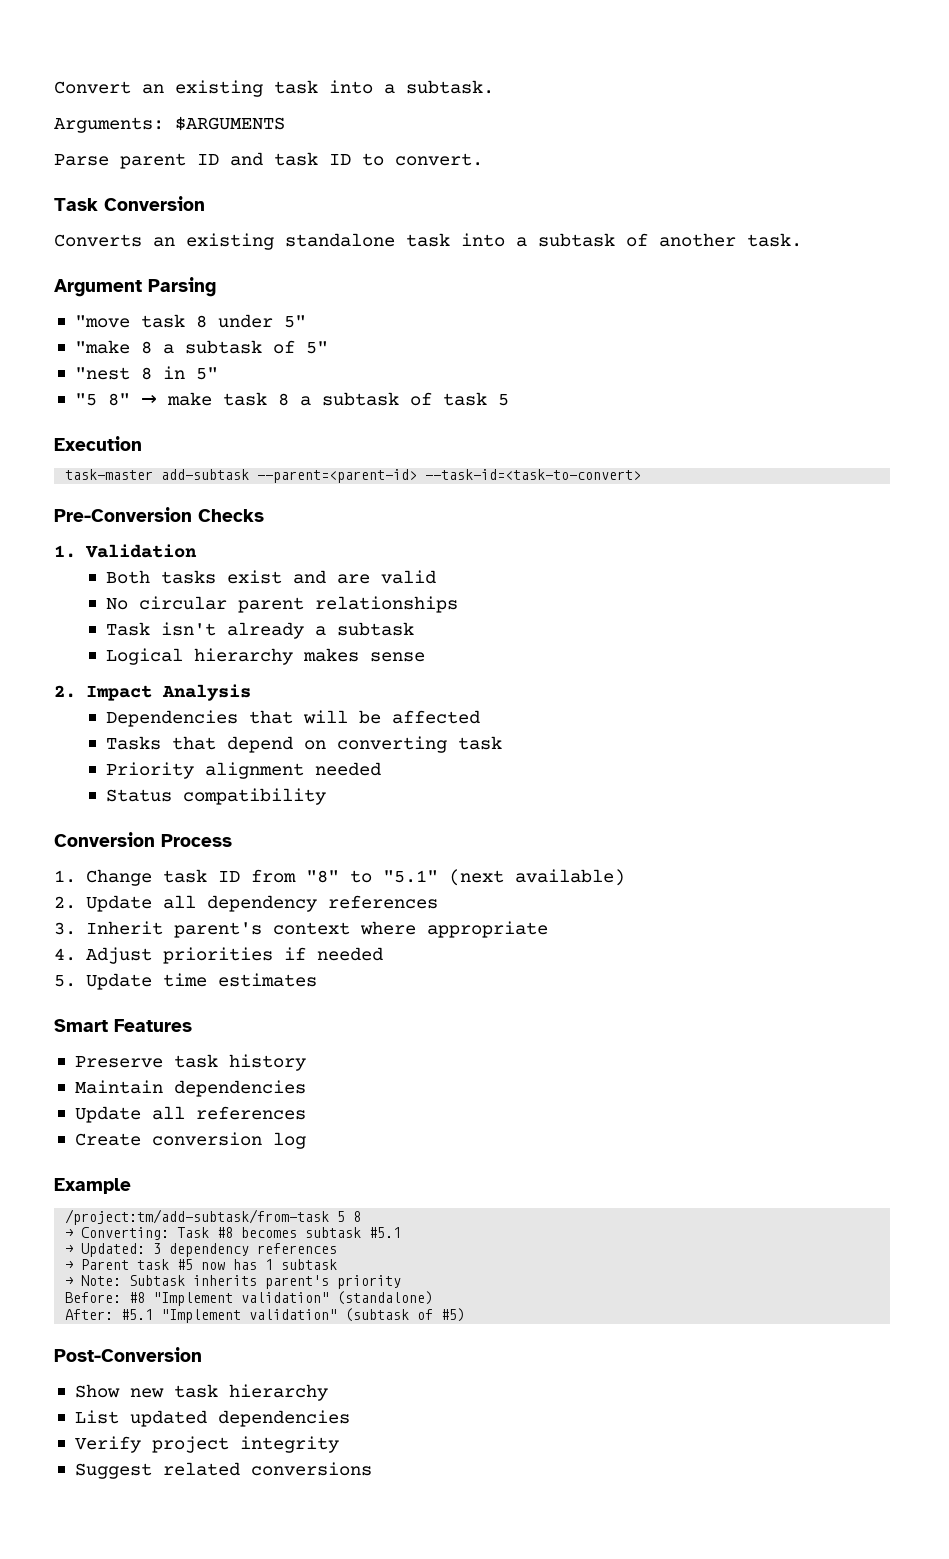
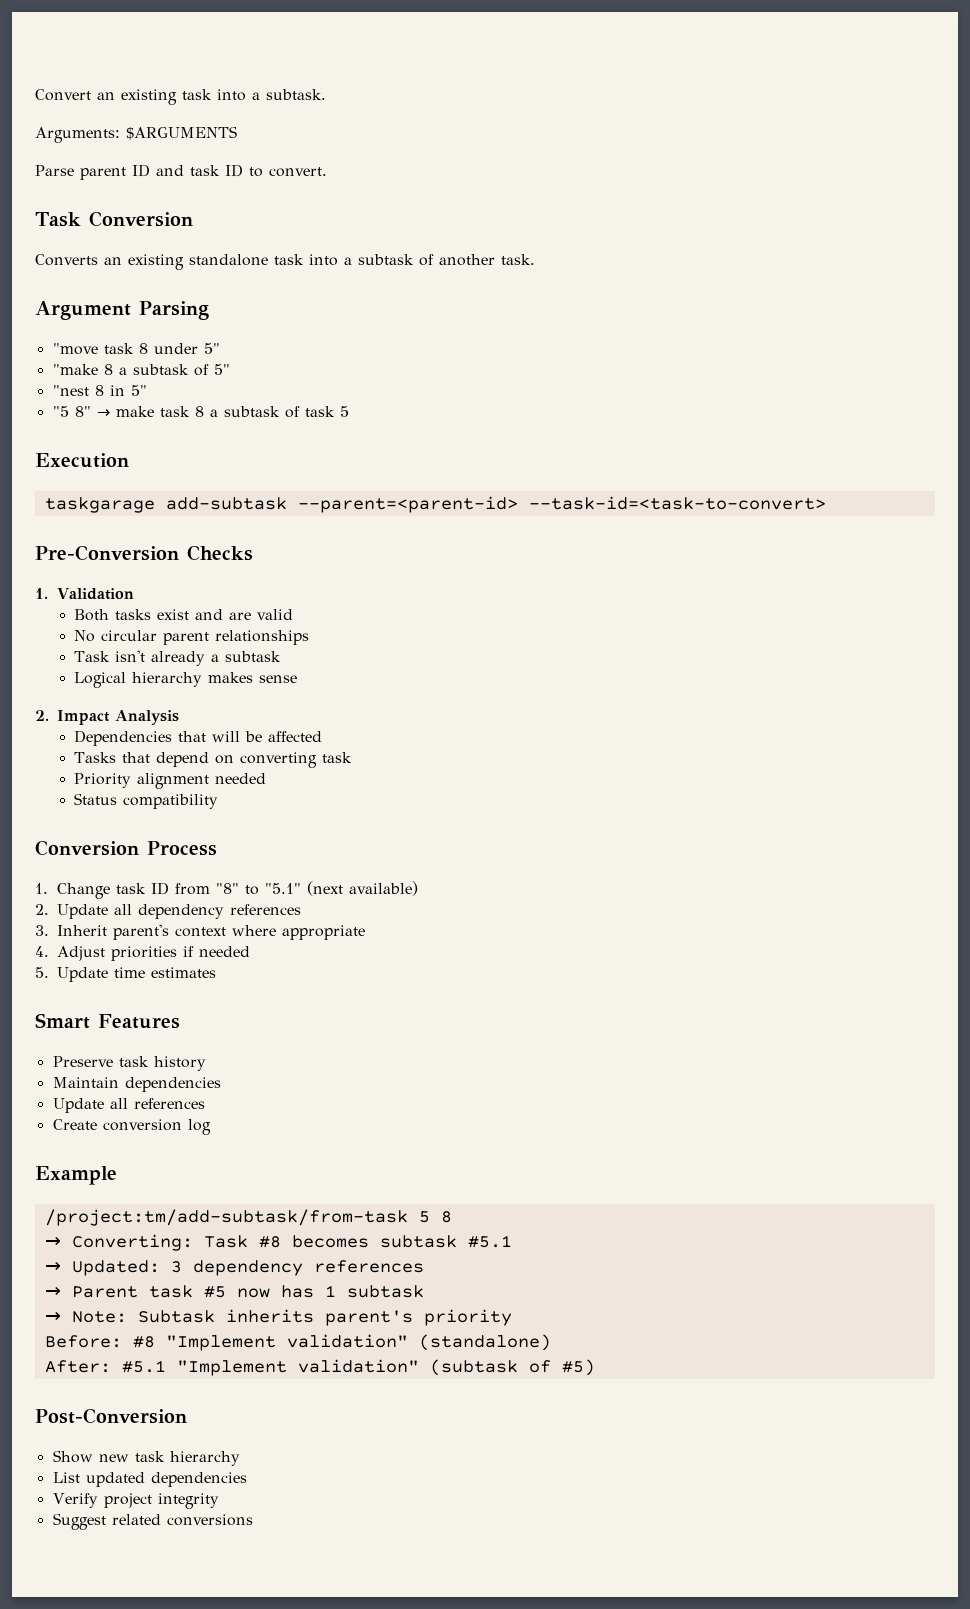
[65,469,154,480] task-master -> [44,497,155,513] taskgarage

